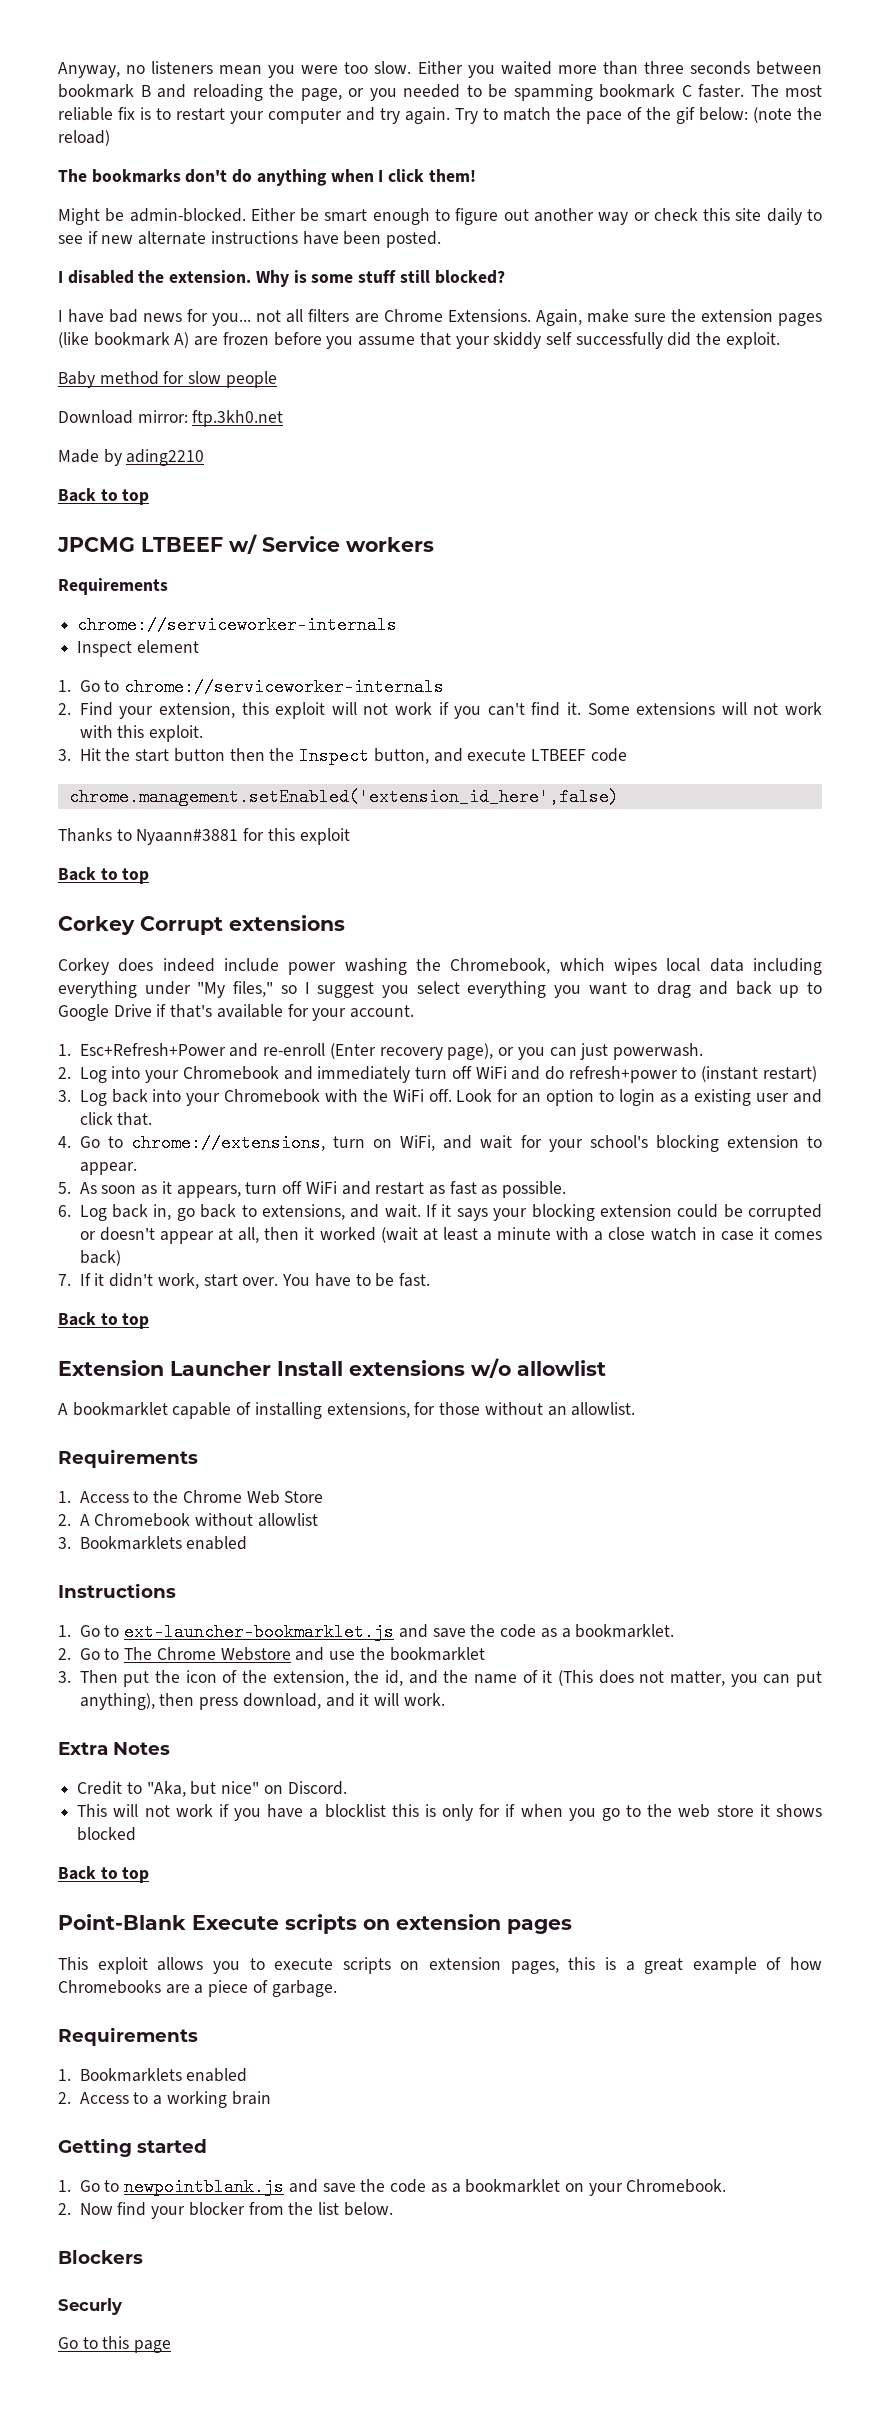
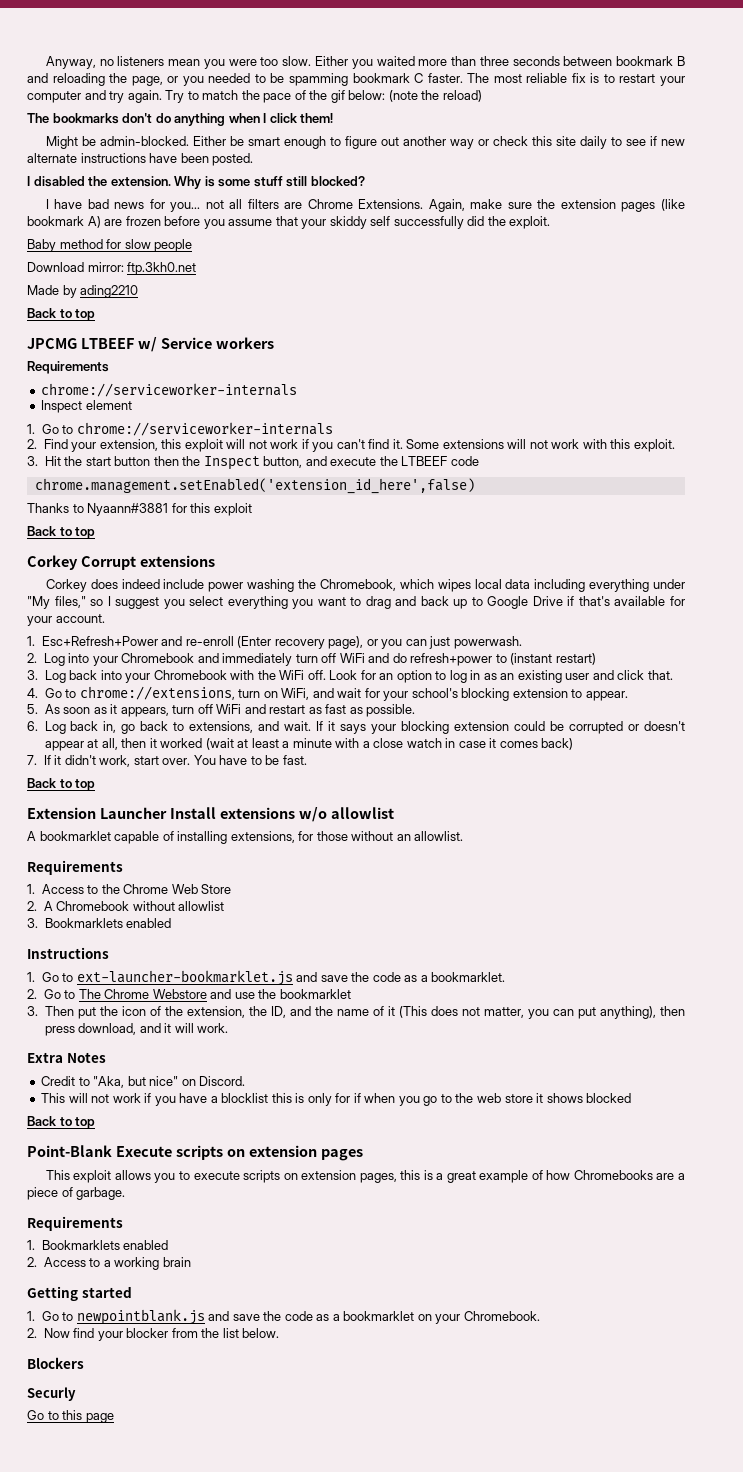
(527, 755) none -> [379,456,398,466] the
[618,1089,690,1106] login as a -> [449,670,515,683] log in as an
[385,1670,404,1686] id, -> [270,1006,286,1018] ID,

